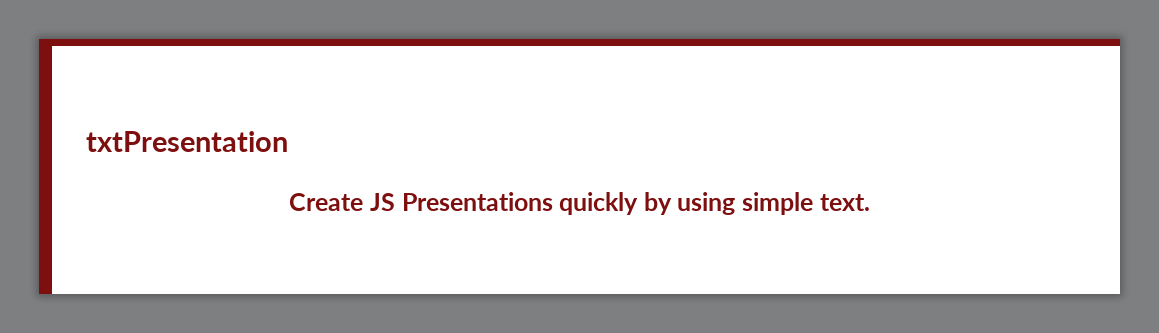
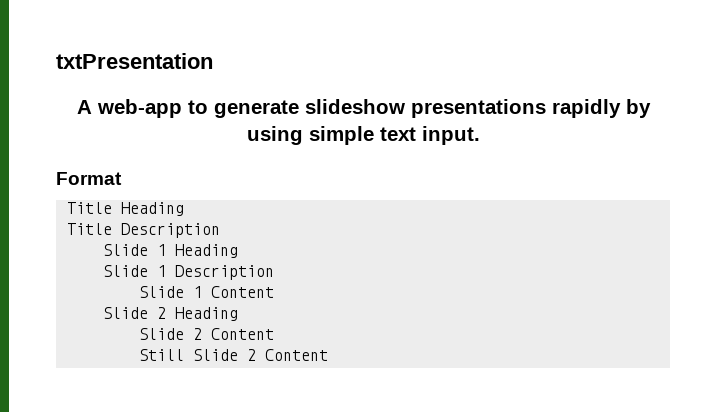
[289,192,870,215] Create JS Presentations quickly by using simple text. -> [76,99,651,118] [246,126,480,145] [56,172,122,185] [66,202,184,216] [66,223,220,238] [102,244,238,258] [102,265,274,280] [138,286,274,298] [102,307,238,321] [138,328,274,340] [138,349,328,361] A web-app to generate slideshow presentations rapidly by using simple text input. // Format // Title Heading // Title Description // Slide 1 Heading // Slide 1 Description // Slide 1 Content // Slide 2 Heading // Slide 2 Content // Still Slide 2 Content

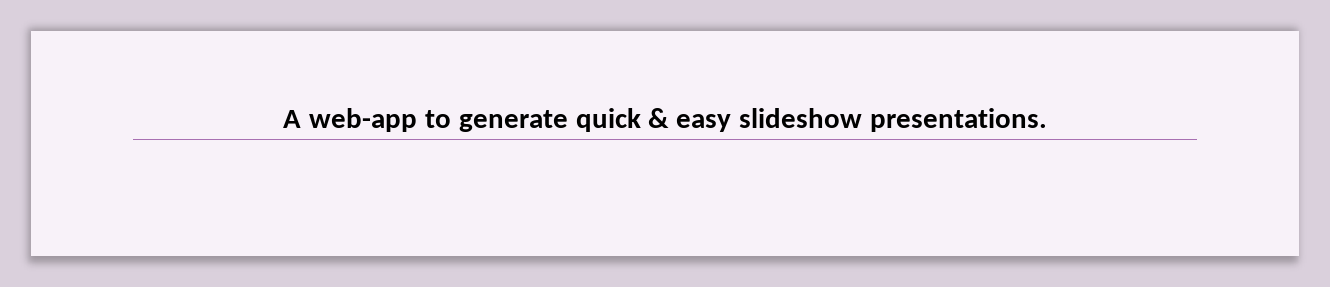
[56,53,213,69] txtPresentation // -> (283, 119) none
[304,99,651,118] [246,126,480,145] [56,172,122,185] [66,202,184,216] [66,223,220,238] [102,244,238,258] [102,265,274,280] [138,286,274,298] [102,307,238,321] [138,328,274,340] [138,349,328,361] slideshow presentations rapidly by using simple text input. // Format // Title Heading // Title Description // Slide 1 Heading // Slide 1 Description // Slide 1 Content // Slide 2 Heading // Slide 2 Content // Still Slide 2 Content -> [575,108,1047,132] quick & easy slideshow presentations.

